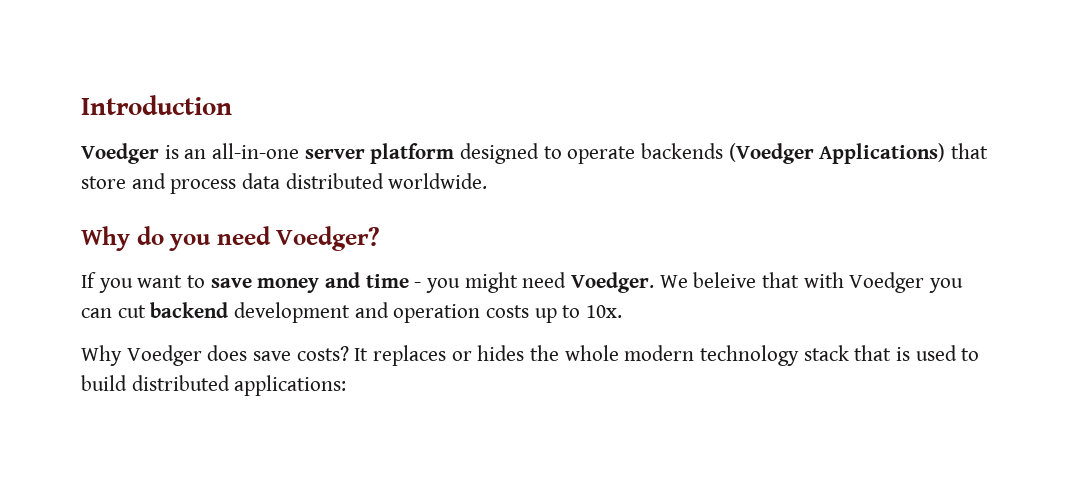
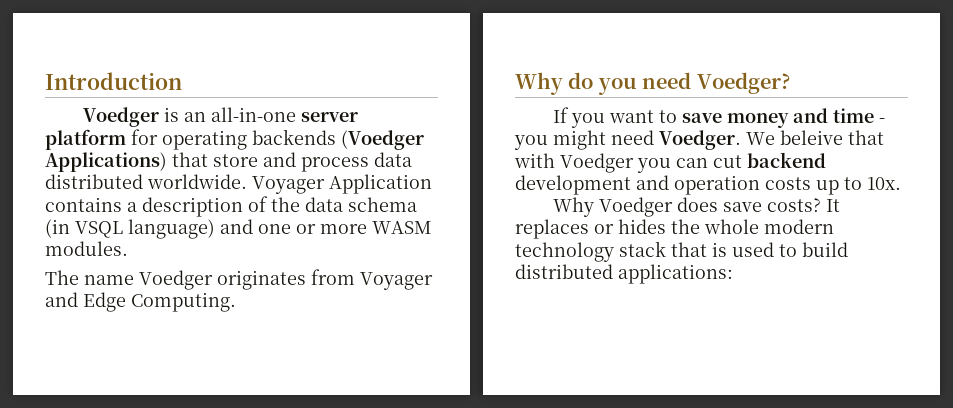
[460,143,636,164] designed to operate -> [131,129,247,150] for operating
(488, 181) none -> [252,174,432,194] [45,196,417,217] [45,219,432,239] [45,241,128,256] [45,269,433,290] [45,292,236,312] Voyager Application contains a description of the data schema (in VSQL language) and one or more WASM modules. // The name Voedger originates from Voyager and Edge Computing.

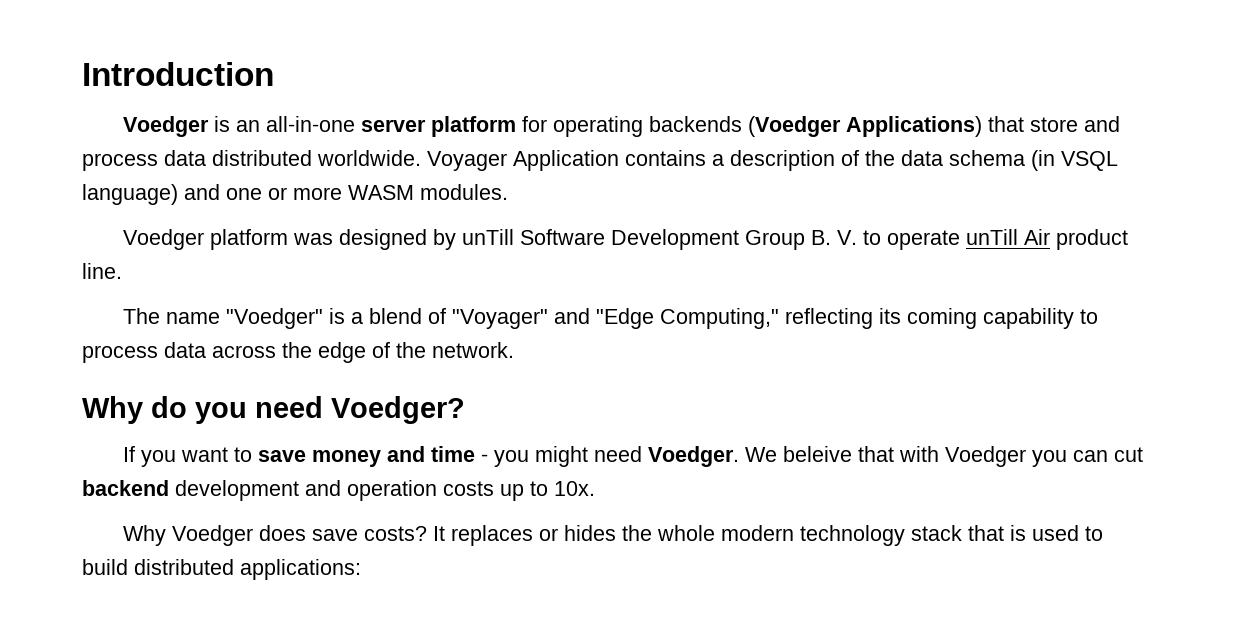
[45,269,433,290] [45,292,236,312] The name Voedger originates from Voyager and Edge Computing. -> [123,229,1129,250] [82,263,122,279] [123,308,1099,329] [82,342,514,363] Voedger platform was designed by unTill Software Development Group B. V. to operate unTill Air product line. // The name "Voedger" is a blend of "Voyager" and "Edge Computing," reflecting its coming capability to process data across the edge of the network.

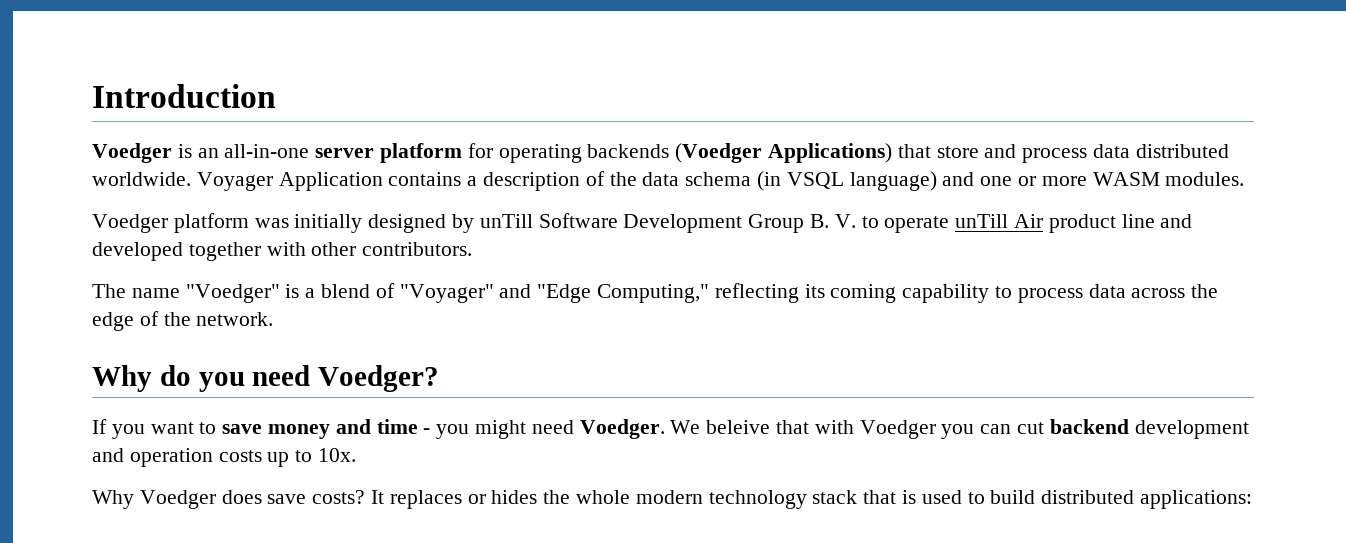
(334, 239) none -> [294,214,363,233] initially
[82,263,122,279] line. -> [1121,214,1193,228] [92,242,473,261] line and developed together with other contributors.

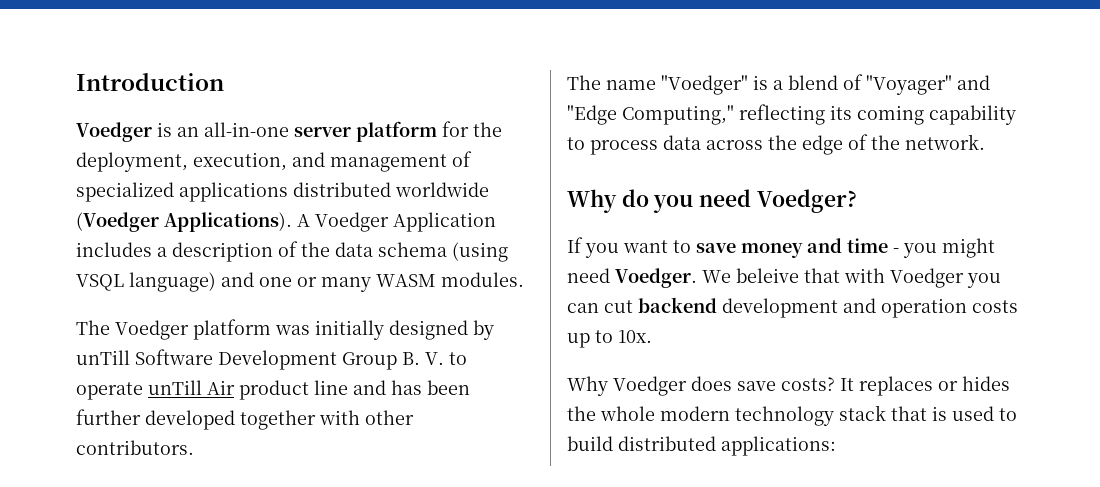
[498,143,1229,163] [92,172,462,191] operating backends (Voedger Applications) that store and process data distributed worldwide. Voyager Application contains -> [473,122,502,137] [76,151,472,172] [76,182,489,202] [76,212,496,232] [76,242,152,257] the deployment, execution, and management of specialized applications distributed worldwide (Voedger Applications). A Voedger Application includes
[757,171,782,191] (in -> [452,242,508,262] (using
[1041,176,1087,186] more -> [321,277,371,292] many
(1245, 179) none -> [76,320,110,335] The
(1193, 221) none -> [391,380,470,395] [76,409,141,425] has been further

